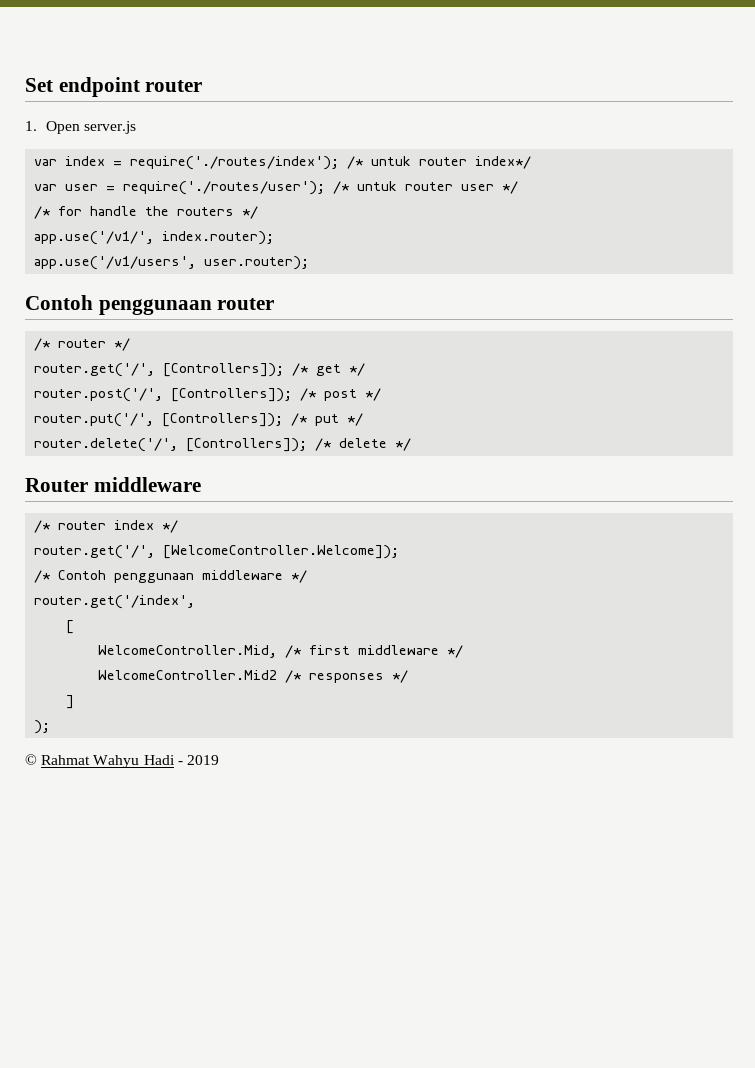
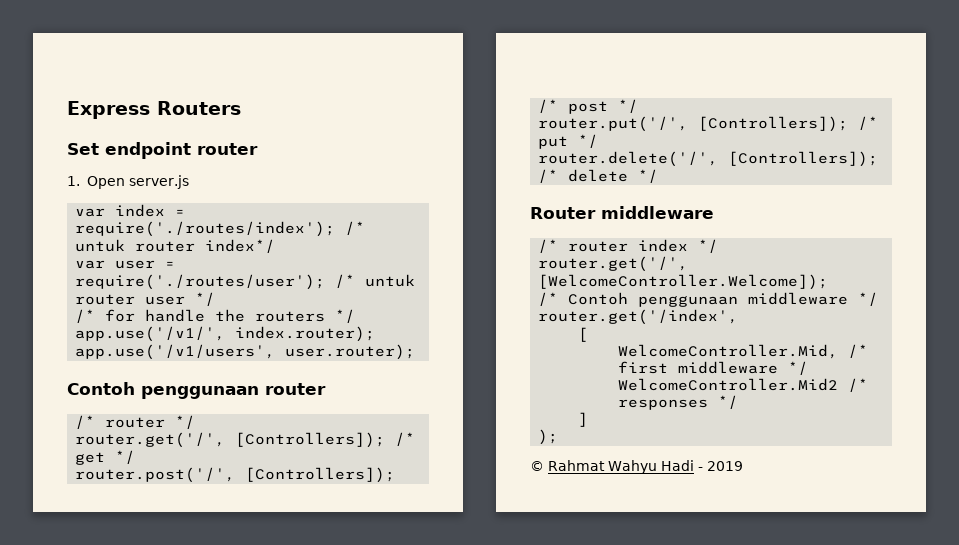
(25, 85) none -> [67,101,241,119] Express Routers //

